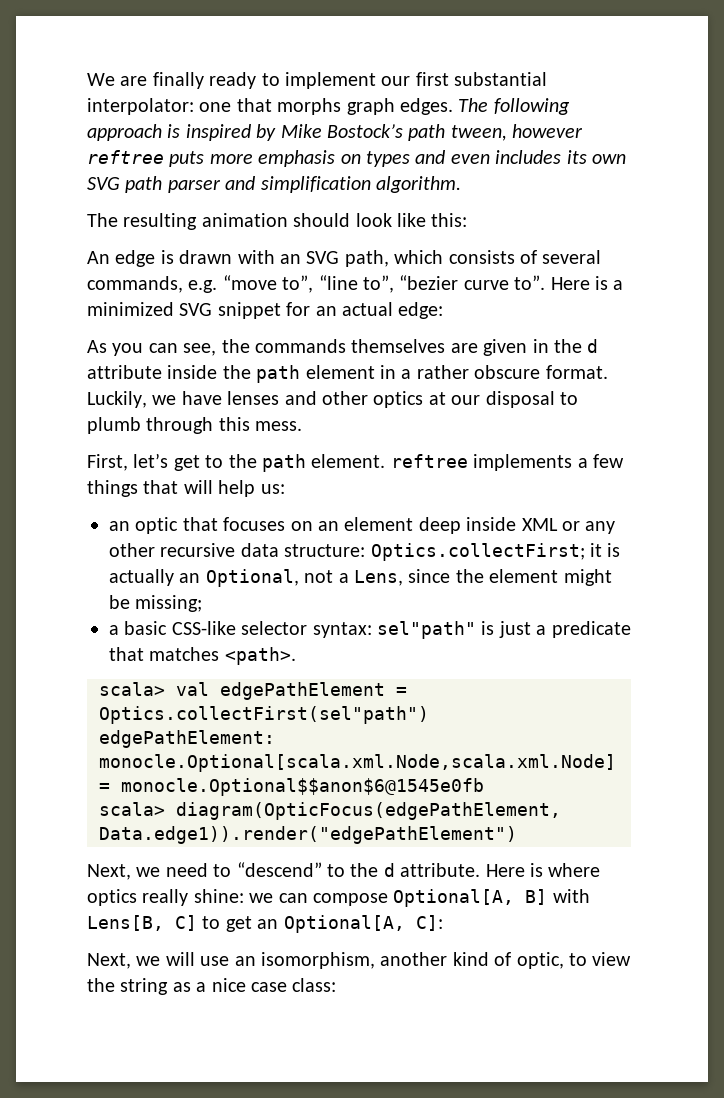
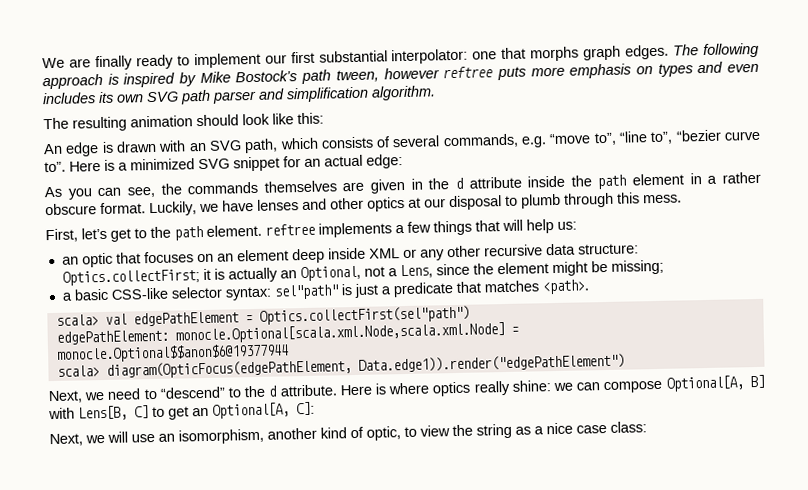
[121,778,484,796] monocle.Optional$$anon$6@1545e0fb -> [55,343,289,363] monocle.Optional$$anon$6@19377944

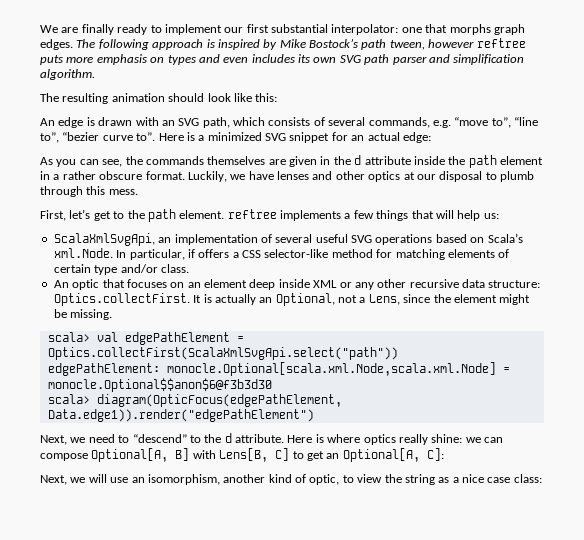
[61,256,79,265] an -> [53,233,523,246] [53,248,510,260] [53,264,189,275] [53,280,69,288] ScalaXmlSvgApi, an implementation of several useful SVG operations based on Scala’s xml.Node. In particular, if offers a CSS selector-like method for matching elements of certain type and/or class. // An
[61,268,211,286] Optics.collectFirst; it -> [53,293,202,306] Optics.collectFirst. It
[610,259,664,275] [61,279,589,301] missing; // a basic CSS-like selector syntax: sel"path" is just a predicate that matches <path>. -> [70,309,113,320] missing.
[258,305,470,325] Optics.collectFirst(sel"path") -> [47,347,398,360] Optics.collectFirst(ScalaXmlSvgApi.select("path"))
[55,343,289,363] monocle.Optional$$anon$6@19377944 -> [47,378,272,392] monocle.Optional$$anon$6@f3b3d30

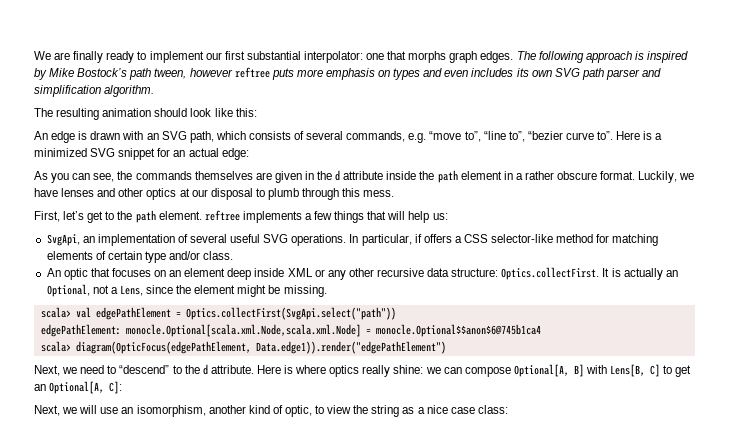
[53,233,155,246] ScalaXmlSvgApi, -> [46,234,80,246] SvgApi,
[375,233,523,245] [53,248,113,258] operations based on Scala’s xml.Node. -> [291,234,347,246] operations.
[47,347,398,360] Optics.collectFirst(ScalaXmlSvgApi.select("path")) -> [185,307,396,320] Optics.collectFirst(SvgApi.select("path"))
[47,378,272,392] monocle.Optional$$anon$6@f3b3d30 -> [375,324,541,337] monocle.Optional$$anon$6@745b1ca4

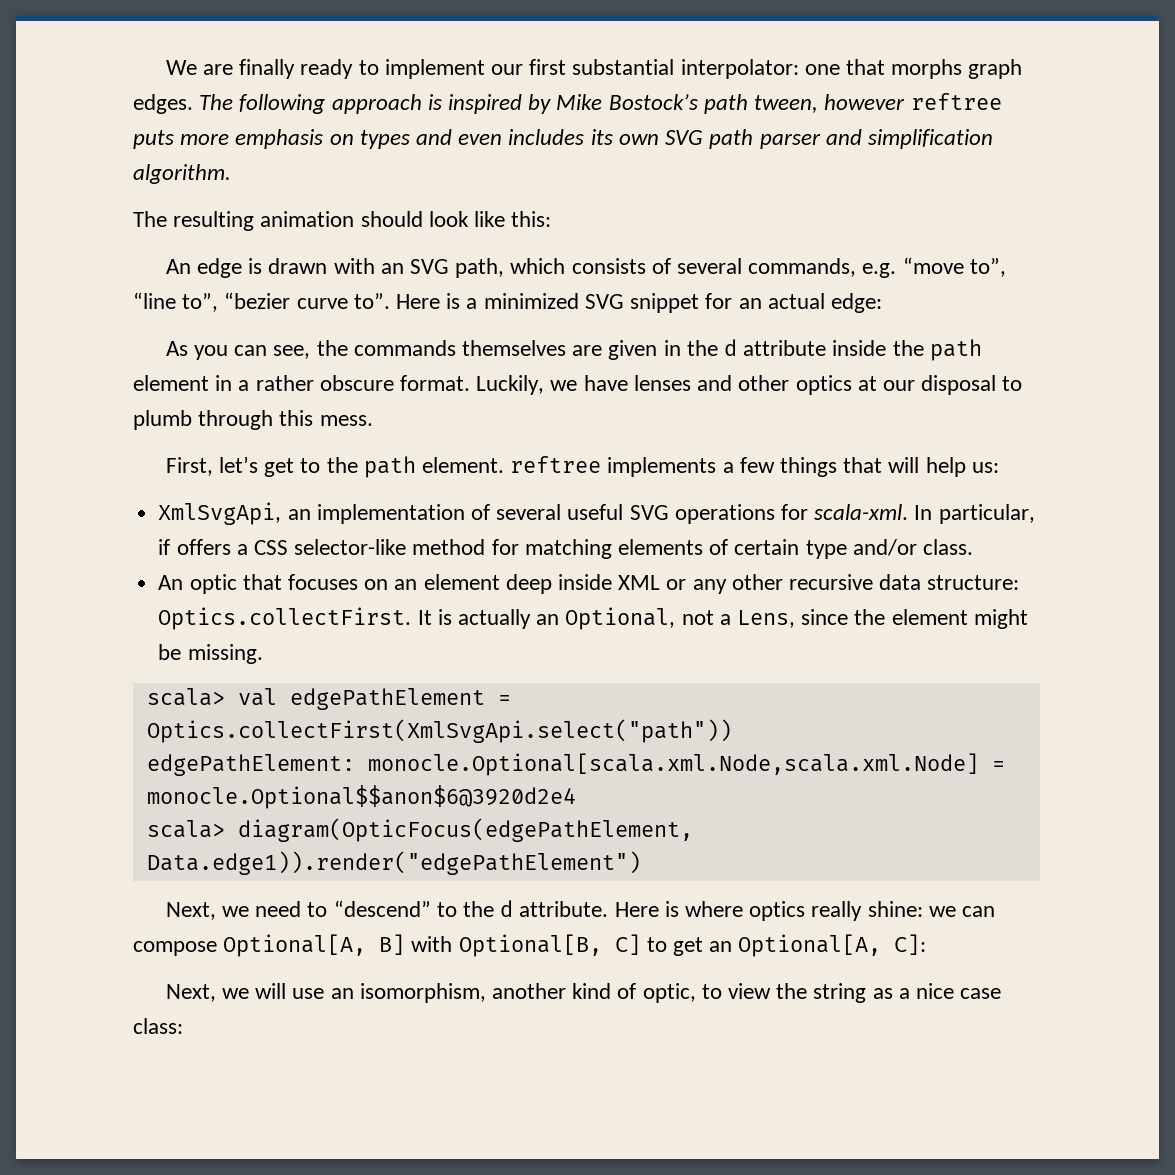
[46,234,80,246] SvgApi, -> [158,502,282,525] XmlSvgApi,
[291,234,347,246] operations. -> [674,504,909,524] operations for scala-xml.
[185,307,396,320] Optics.collectFirst(SvgApi.select("path")) -> [146,719,732,743] Optics.collectFirst(XmlSvgApi.select("path"))
[375,324,541,337] monocle.Optional$$anon$6@745b1ca4 -> [146,785,576,809] monocle.Optional$$anon$6@3920d2e4
[610,364,646,377] Lens[B, -> [458,934,602,957] Optional[B,

